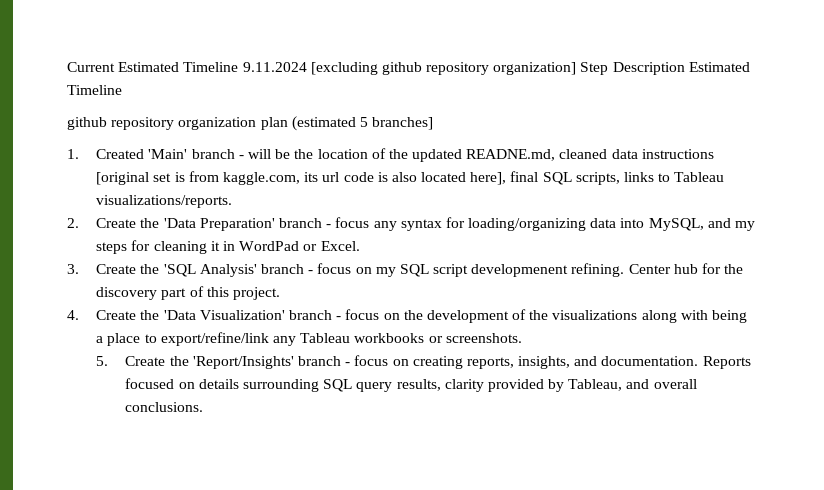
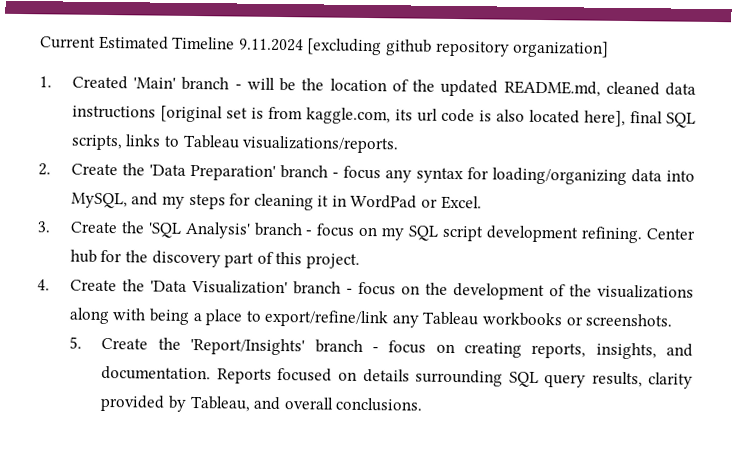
[580,62,750,75] [67,85,122,95] [67,116,434,131] Step Description Estimated Timeline // github repository organization plan (estimated 5 branches] -> (610, 49) none
[466,149,556,161] READNE.md, -> [503,80,601,97] README.md,
[471,264,569,277] developmenent -> [486,225,580,243] development

